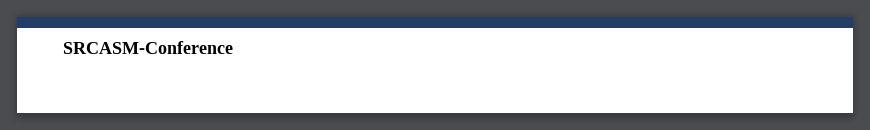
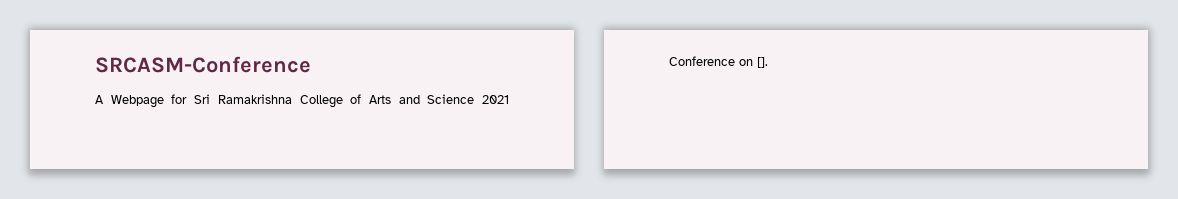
(233, 47) none -> [95,94,509,108] [669,56,768,68] // A Webpage for Sri Ramakrishna College of Arts and Science 2021 Conference on [].

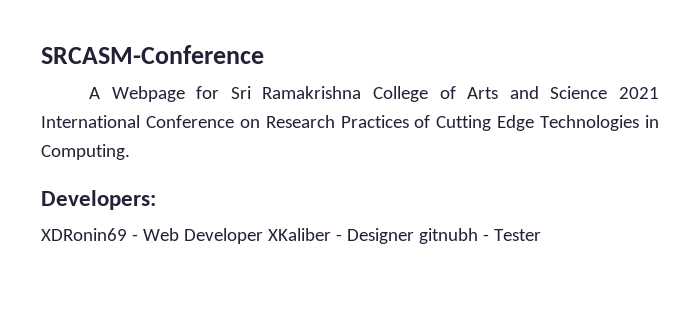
(509, 99) none -> [41,115,140,128] International
[757,57,768,68] []. -> [265,115,659,131] [41,144,130,160] [41,190,156,210] [41,228,541,244] Research Practices of Cutting Edge Technologies in Computing. // Developers: // XDRonin69 - Web Developer XKaliber - Designer gitnubh - Tester

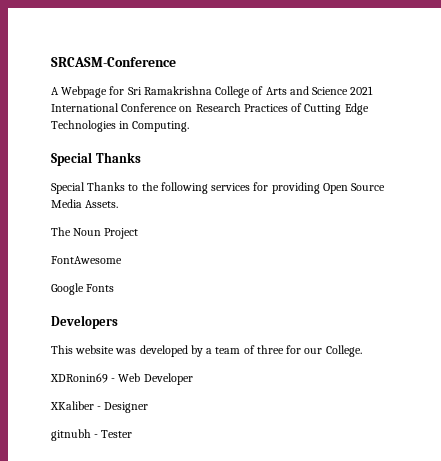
[41,190,156,210] Developers: -> [51,152,141,166] [51,182,386,194] [51,199,119,208] [51,227,139,239] [51,256,122,264] [51,283,115,295] [51,315,118,329] [51,345,362,357] Special Thanks // Special Thanks to the following services for providing Open Source Media Assets. // The Noun Project // FontAwesome // Google Fonts // Developers // This website was developed by a team of three for our College.
(263, 236) none -> (193, 379) //
(414, 236) none -> (149, 407) //

